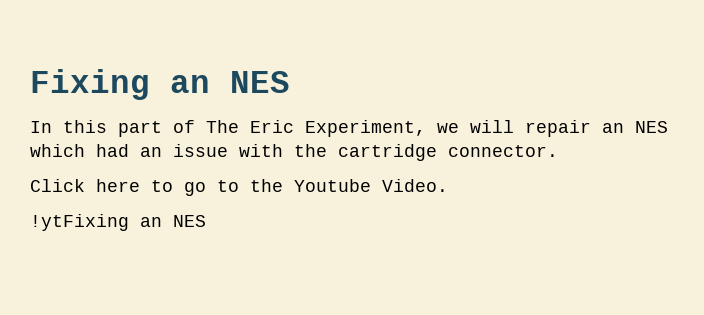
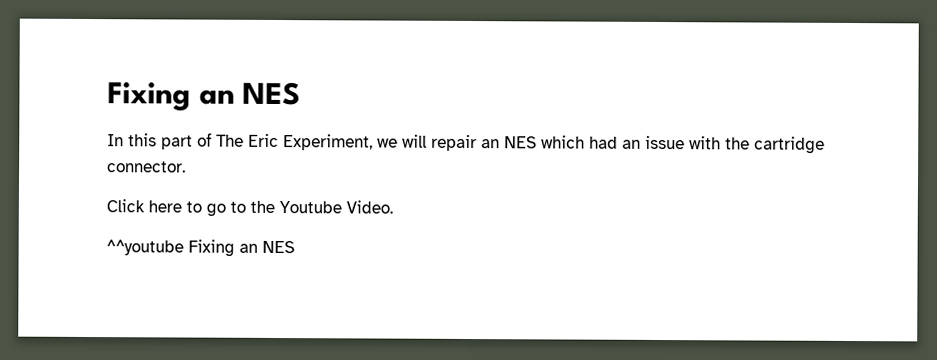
[30,214,129,231] !ytFixing -> [106,239,235,257] ^^youtube Fixing

